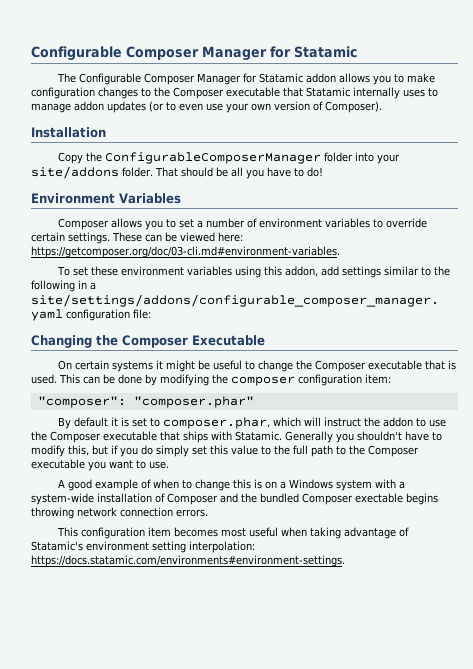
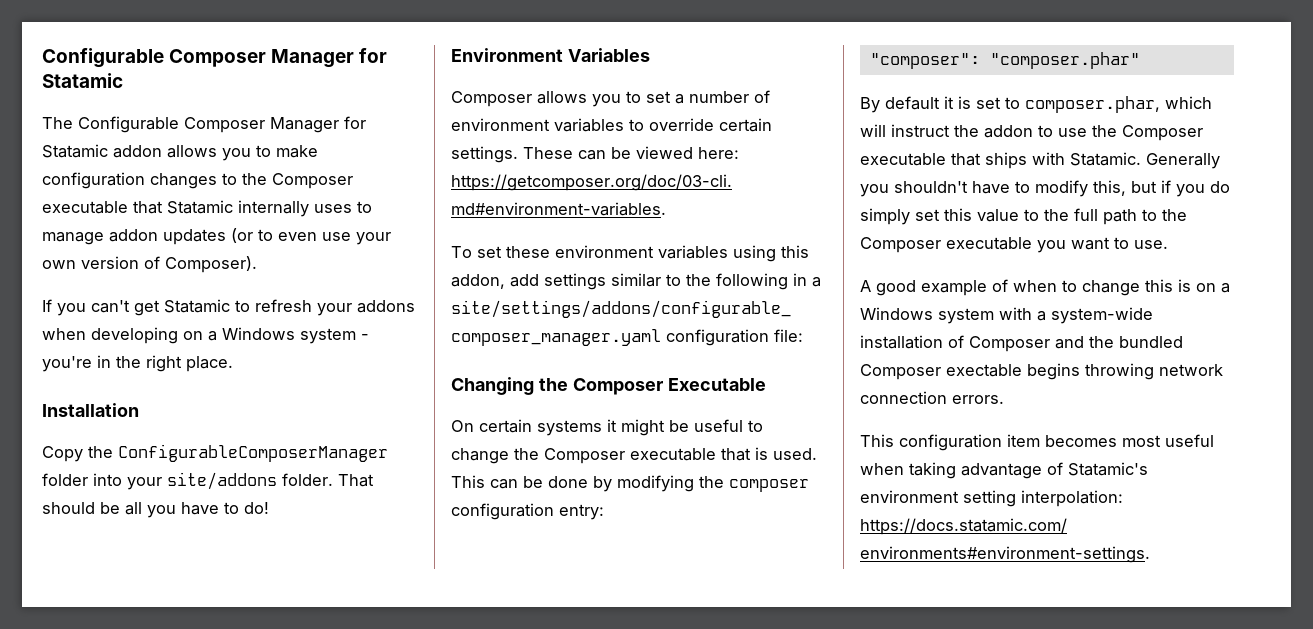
(382, 107) none -> [42,299,415,316] [42,327,369,344] [42,355,233,372] // If you can't get Statamic to refresh your addons when developing on a Windows system - you're in the right place.
[365,374,391,384] item: -> [559,504,604,520] entry:

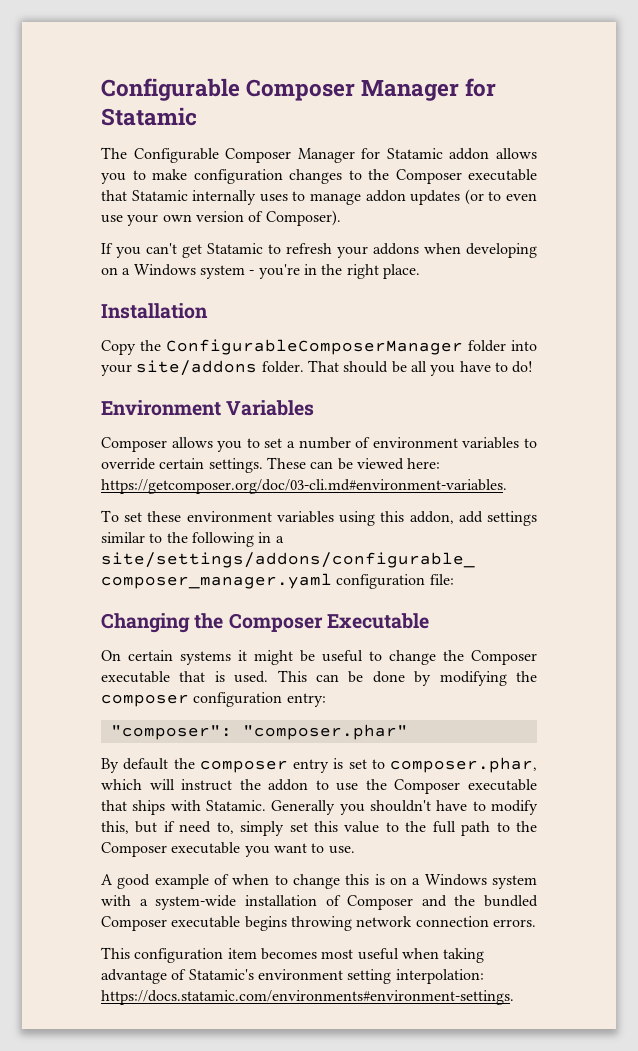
[944,96,954,109] it -> [173,758,329,773] the composer entry
[1176,181,1230,197] you do -> [179,821,234,834] need to,
[946,364,1022,377] exectable -> [171,916,241,928] executable

